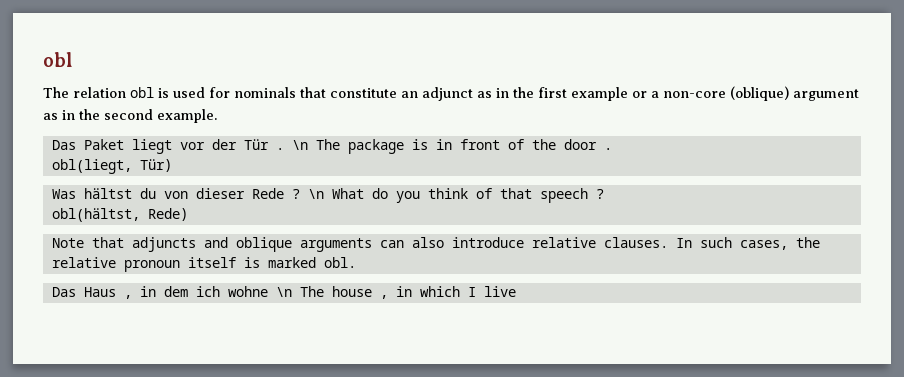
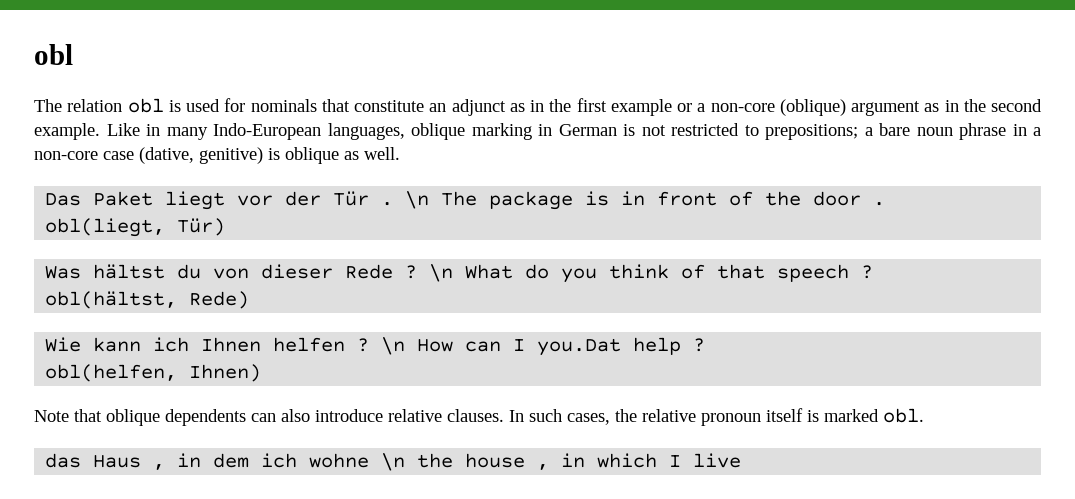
(217, 116) none -> [106,123,1041,140] [34,147,400,164] Like in many Indo-European languages, oblique marking in German is not restricted to prepositions; a bare noun phrase in a non-core case (dative, genitive) is oblique as well.
[51,237,372,252] Note that adjuncts and oblique arguments -> [45,337,706,356] [45,364,262,382] [34,409,246,426] Wie kann ich Ihnen helfen ? \n How can I you.Dat help ? // obl(helfen, Ihnen) // Note that oblique dependents
[51,287,76,297] Das -> [45,453,82,468] das
[299,286,324,297] The -> [417,453,454,468] the

